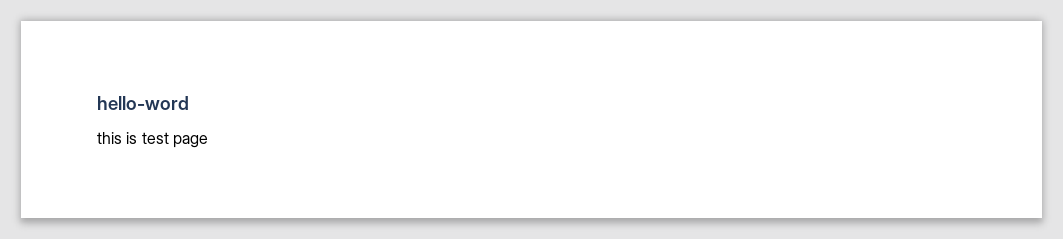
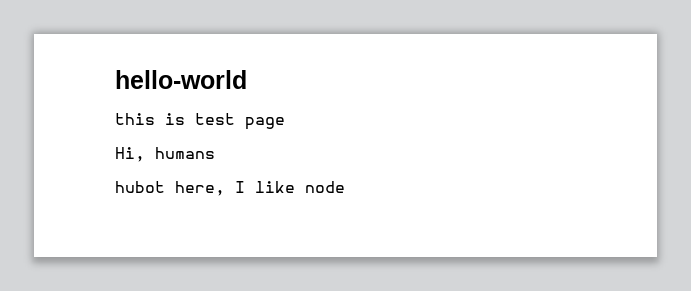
[97,96,189,110] hello-word -> [115,70,247,89] hello-world
(208, 141) none -> [115,147,215,162] [115,181,345,196] // Hi, humans // hubot here, I like node

